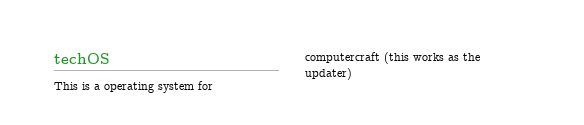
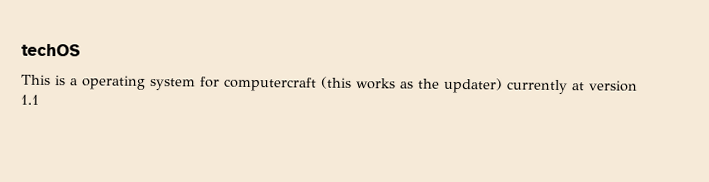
(352, 74) none -> [506,79,638,95] [20,94,39,105] currently at version 1.1

